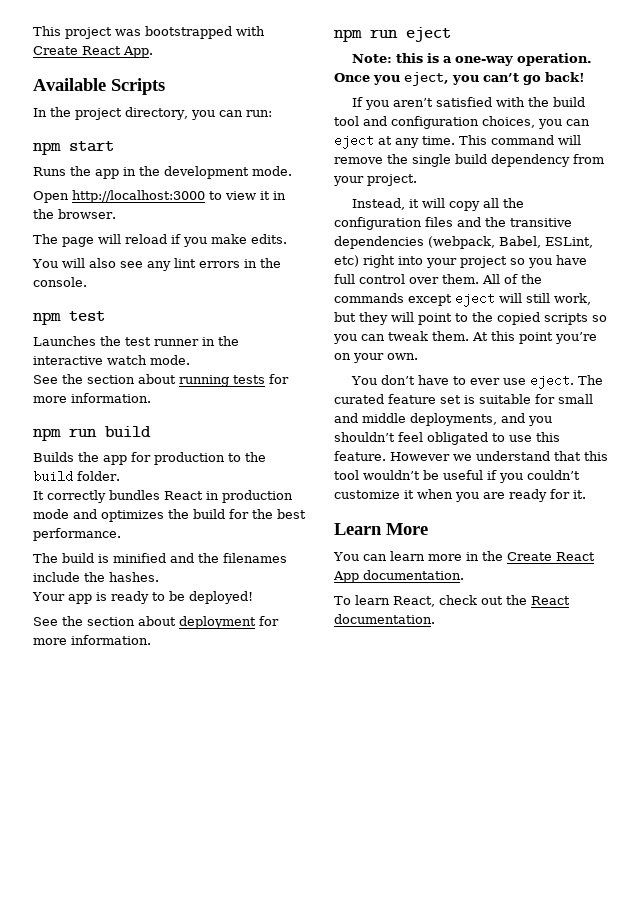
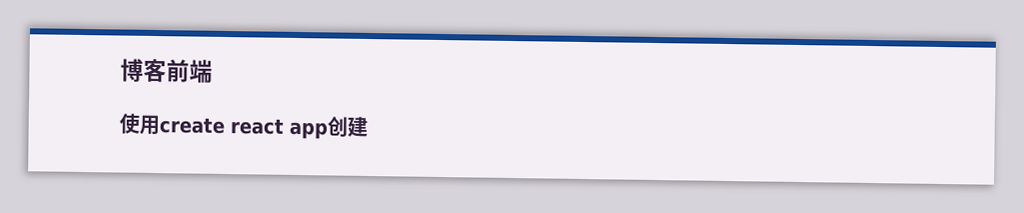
[33,26,265,39] [33,46,153,58] [33,78,165,95] [33,107,272,120] [33,141,114,155] [33,166,292,179] [33,190,286,203] [33,209,116,219] [33,234,287,247] [32,258,281,271] [33,277,87,287] [33,311,105,325] [33,336,239,346] [33,355,190,365] [33,374,289,387] [33,393,151,403] [33,426,151,441] [33,452,266,465] [33,470,120,483] [33,490,293,503] [33,509,306,522] [33,528,121,541] [33,553,287,563] [33,572,159,582] [32,591,253,604] [33,616,279,629] [33,635,151,645] [334,27,451,42] [352,53,593,66] [334,72,585,86] [352,97,586,110] [334,116,590,129] [334,134,581,149] [334,154,604,167] [333,174,417,186] [352,198,525,211] [334,217,572,230] [334,236,593,249] [334,255,587,268] [334,274,542,284] [334,292,591,307] [334,312,607,325] [333,331,597,344] [334,353,418,363] [351,374,603,389] [334,394,593,404] [334,413,552,426] [334,432,560,445] [334,451,608,461] [334,470,580,483] [334,489,586,502] [334,523,428,535] [333,551,595,561] [333,570,464,583] [334,595,570,607] [334,614,435,624] This project was bootstrapped with Create React App. // Available Scripts // In the project directory, you can run: // npm start // Runs the app in the development mode. // Open http://localhost:3000 to view it in the browser. // The page will reload if you make edits. // You will also see any lint errors in the console. // npm test // Launches the test runner in the interactive watch mode. // See the section about running tests for more information. // npm run build // Builds the app for production to the build folder. // It correctly bundles React in production mode and optimizes the build for the best performance. // The build is minified and the filenames include the hashes. // Your app is ready to be deployed! // See the section about deployment for more information. // npm run eject // Note: this is a one-way operation. Once you eject, you can’t go back! // If you aren’t satisfied with the build tool and configuration choices, you can eject at any time. This command will remove the single build dependency from your project. // Instead, it will copy all the configuration files and the transitive dependencies (webpack, Babel, ESLint, etc) right into your project so you have full control over them. All of the commands except eject will still work, but they will point to the copied scripts so you can tweak them. At this point you’re on your own. // You don’t have to ever use eject. The curated feature set is suitable for small and middle deployments, and you shouldn’t feel obligated to use this feature. However we understand that this tool wouldn’t be useful if you couldn’t customize it when you are ready for it. // Learn More // You can learn more in the Create React App documentation. // To learn React, check out the React documentation. -> [120,58,213,83] [119,113,368,140] 博客前端 // 使用create react app创建

